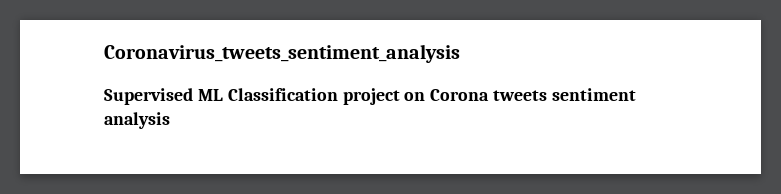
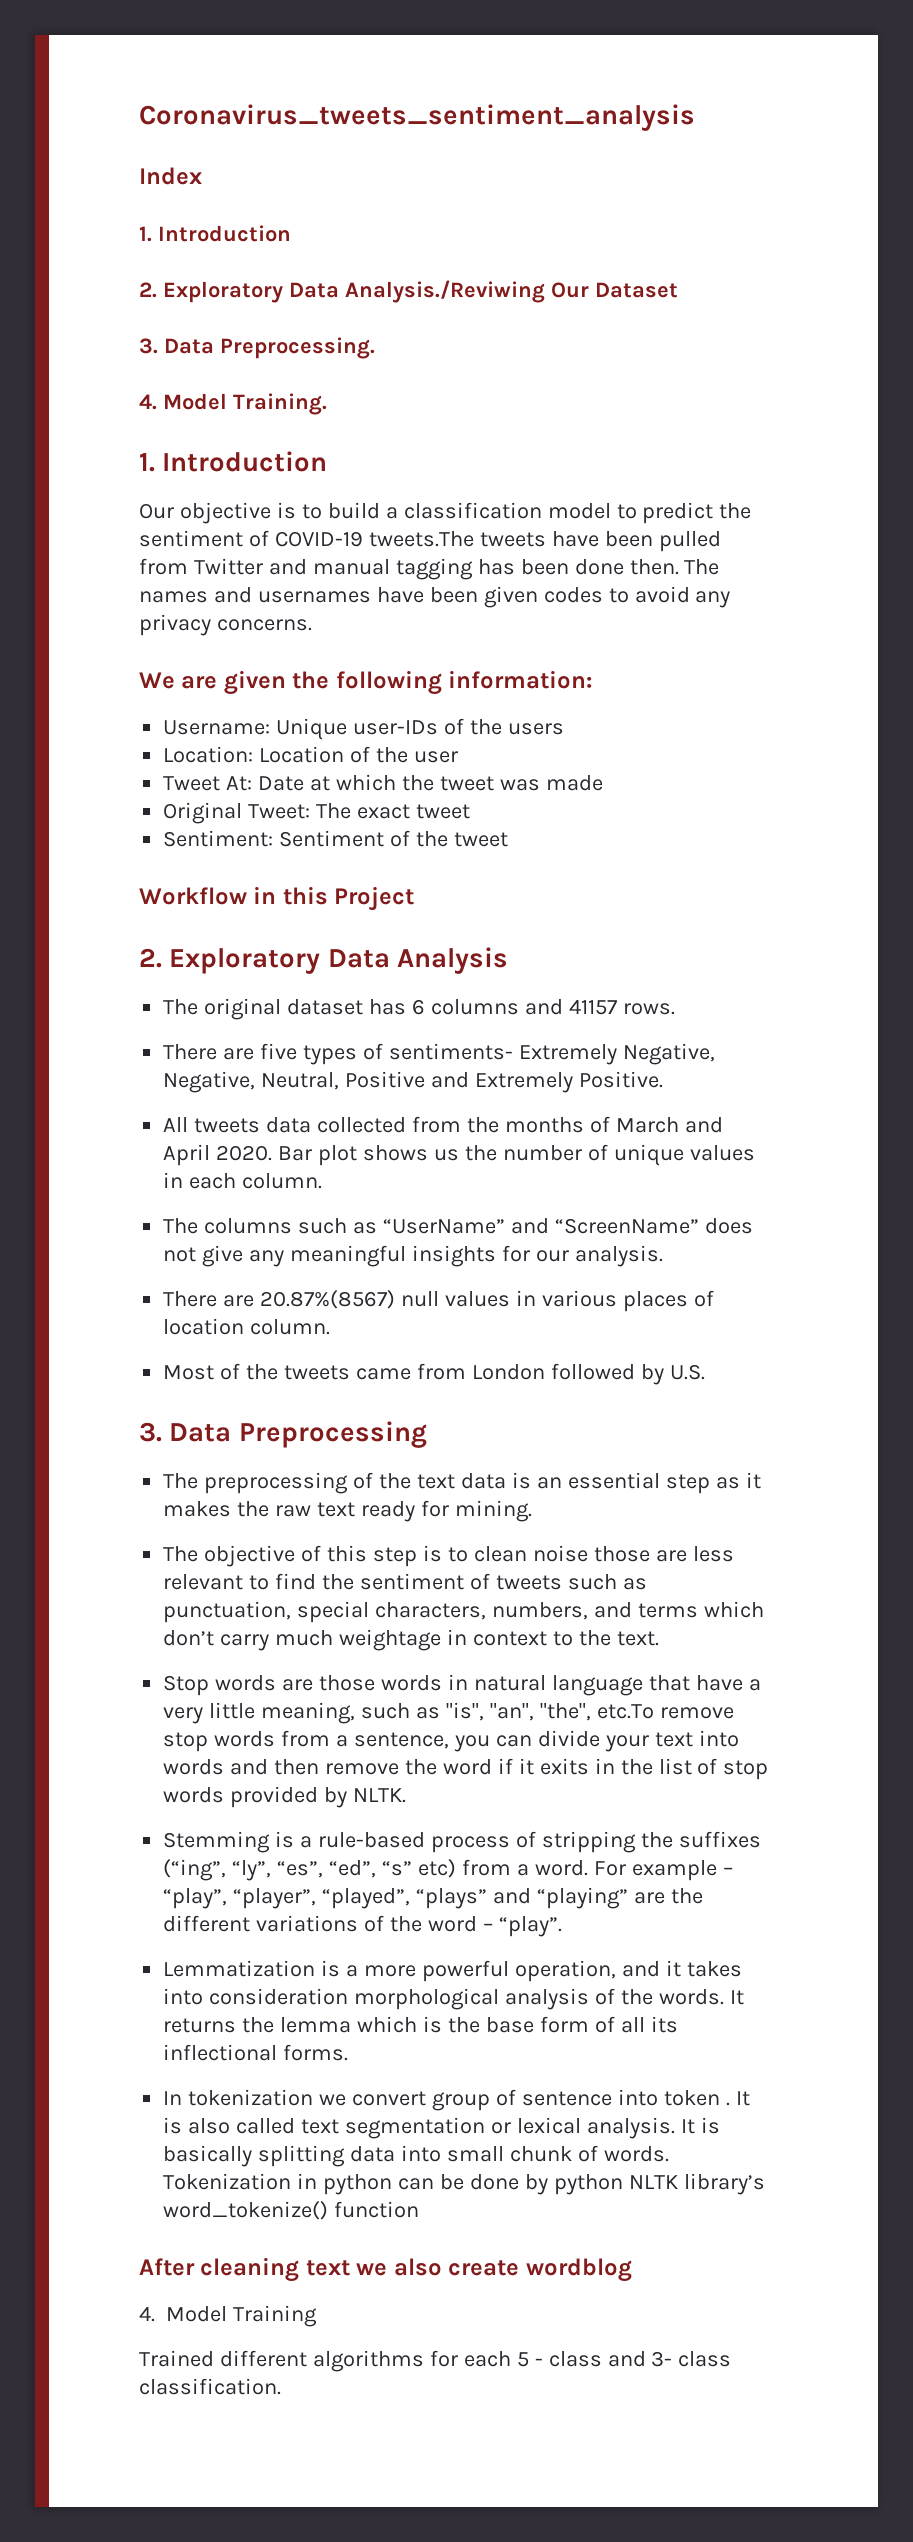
[104,88,637,105] [104,112,170,129] Supervised ML Classification project on Corona tweets sentiment analysis -> [139,167,202,185] [139,225,291,242] [139,280,678,303] [139,337,375,359] [139,393,327,415] [139,451,328,472] [139,502,752,524] [139,530,721,552] [139,558,720,580] [139,586,731,608] [139,614,312,636] [139,670,593,695] [163,718,564,740] [163,746,458,763] [163,774,603,791] [163,802,470,824] [163,830,508,847] [139,886,415,911] [139,947,509,974] [163,998,675,1020] [163,1043,715,1065] [163,1071,663,1093] [163,1116,723,1133] [163,1144,755,1166] [163,1172,323,1189] [163,1218,753,1234] [163,1245,663,1267] [163,1290,714,1312] [163,1318,331,1335] [163,1363,705,1385] [139,1421,427,1448] [163,1472,761,1494] [163,1500,532,1522] [163,1545,734,1567] [163,1573,647,1590] [163,1601,764,1623] [163,1629,659,1651] [163,1674,761,1696] [163,1702,734,1724] [163,1730,739,1752] [163,1758,769,1780] [163,1786,407,1808] [163,1831,761,1853] [163,1859,733,1881] [163,1887,703,1909] [163,1915,562,1937] [163,1960,742,1982] [163,1988,744,2010] [163,2016,678,2033] [163,2044,349,2061] [163,2089,750,2111] [163,2117,720,2139] [163,2145,669,2167] [163,2173,765,2195] [163,2201,420,2220] [139,2257,632,2282] [139,2305,317,2327] [139,2350,732,2372] [139,2378,281,2395] Index // 1. Introduction // 2. Exploratory Data Analysis./Reviwing Our Dataset // 3. Data Preprocessing. // 4. Model Training. // 1. Introduction // Our objective is to build a classification model to predict the sentiment of COVID-19 tweets.The tweets have been pulled from Twitter and manual tagging has been done then. The names and usernames have been given codes to avoid any privacy concerns. // We are given the following information: // Username: Unique user-IDs of the users // Location: Location of the user // Tweet At: Date at which the tweet was made // Original Tweet: The exact tweet // Sentiment: Sentiment of the tweet // Workflow in this Project // 2. Exploratory Data Analysis // The original dataset has 6 columns and 41157 rows. // There are five types of sentiments- Extremely Negative, Negative, Neutral, Positive and Extremely Positive. // All tweets data collected from the months of March and April 2020. Bar plot shows us the number of unique values in each column. // The columns such as “UserName” and “ScreenName” does not give any meaningful insights for our analysis. // There are 20.87%(8567) null values in various places of location column. // Most of the tweets came from London followed by U.S. // 3. Data Preprocessing // The preprocessing of the text data is an essential step as it makes the raw text ready for mining. // The objective of this step is to clean noise those are less relevant to find the sentiment of tweets such as punctuation, special characters, numbers, and terms which don’t carry much weightage in context to the text. // Stop words are those words in natural language that have a very little meaning, such as "is", "an", "the", etc.To remove stop words from a sentence, you can divide your text into words and then remove the word if it exits in the list of stop words provided by NLTK. // Stemming is a rule-based process of stripping the suffixes (“ing”, “ly”, “es”, “ed”, “s” etc) from a word. For example – “play”, “player”, “played”, “plays” and “playing” are the different variations of the word – “play”. // Lemmatization is a more powerful operation, and it takes into consideration morphological analysis of the words. It returns the lemma which is the base form of all its inflectional forms. // In tokenization we convert group of sentence into token . It is also called text segmentation or lexical analysis. It is basically splitting data into small chunk of words. Tokenization in python can be done by python NLTK library’s word_tokenize() function // After cleaning text we also create wordblog // 4. Model Training // Trained different algorithms for each 5 - class and 3- class classification.

